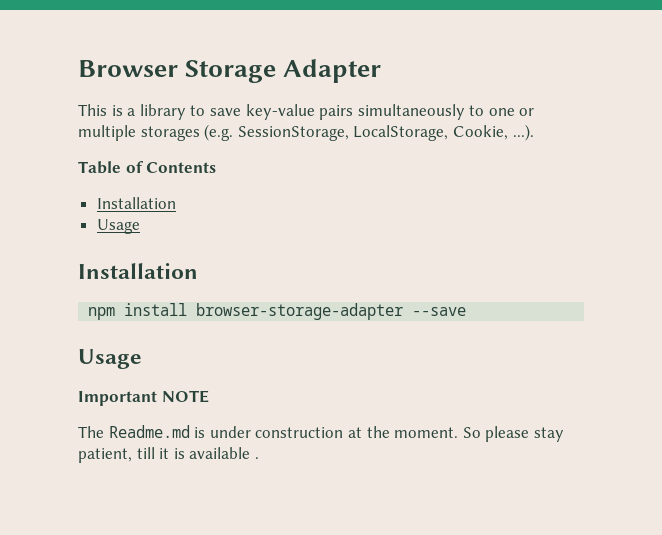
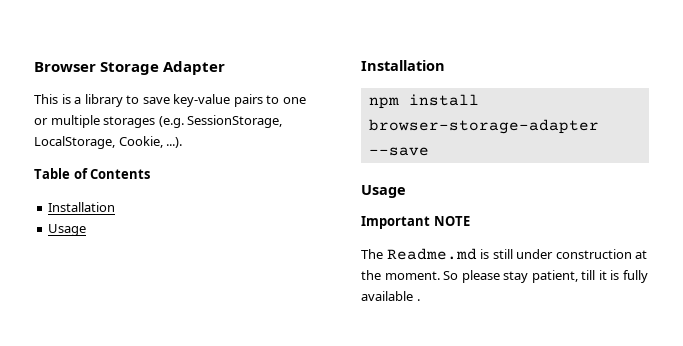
[357,104,465,120] simultaneously -> (263, 100) none
(206, 432) none -> [492,249,513,259] still
(185, 453) none -> [622,270,648,283] fully

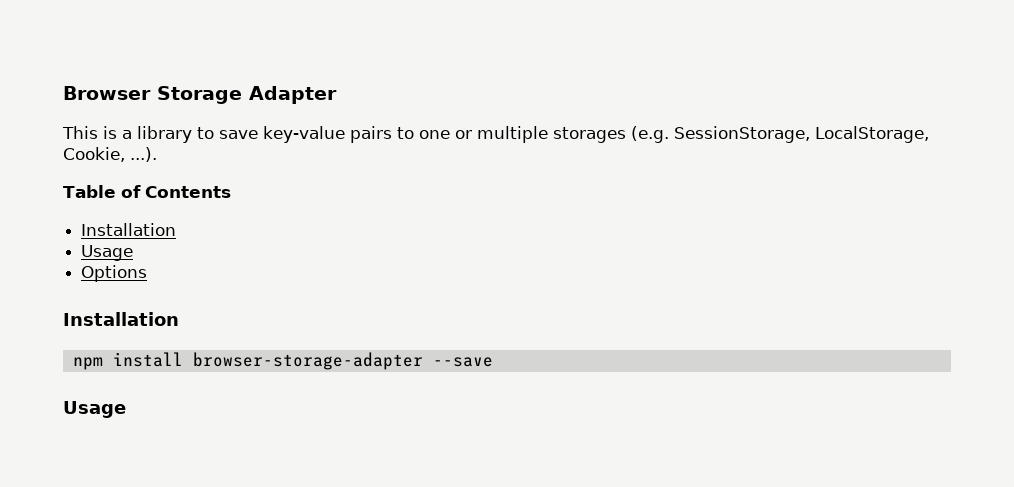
(87, 230) none -> [81,265,148,282] // Options
[361,216,470,229] [361,248,648,260] [361,270,648,283] [361,291,420,301] // Important NOTE // The Readme.md is still under construction at the moment. So please stay patient, till it is fully available . -> (126, 409) none

